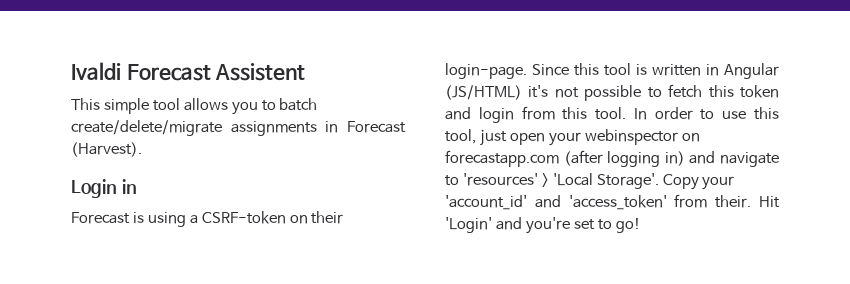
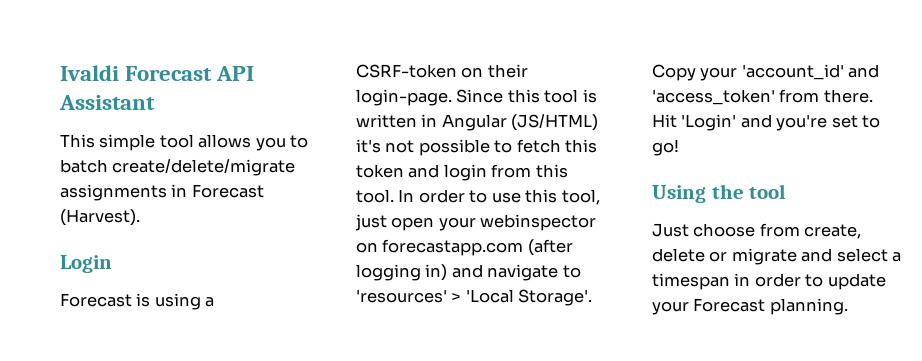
[215,63,306,81] Assistent -> [216,66,255,81] [59,95,155,110] API Assistant
[121,179,137,194] in -> (112, 264) none
[715,195,752,208] their. -> [823,89,873,103] there.
(641, 225) none -> [652,184,787,203] [652,223,862,239] [652,248,902,265] [652,273,886,290] [652,298,848,315] // Using the tool // Just choose from create, delete or migrate and select a timespan in order to update your Forecast planning.

